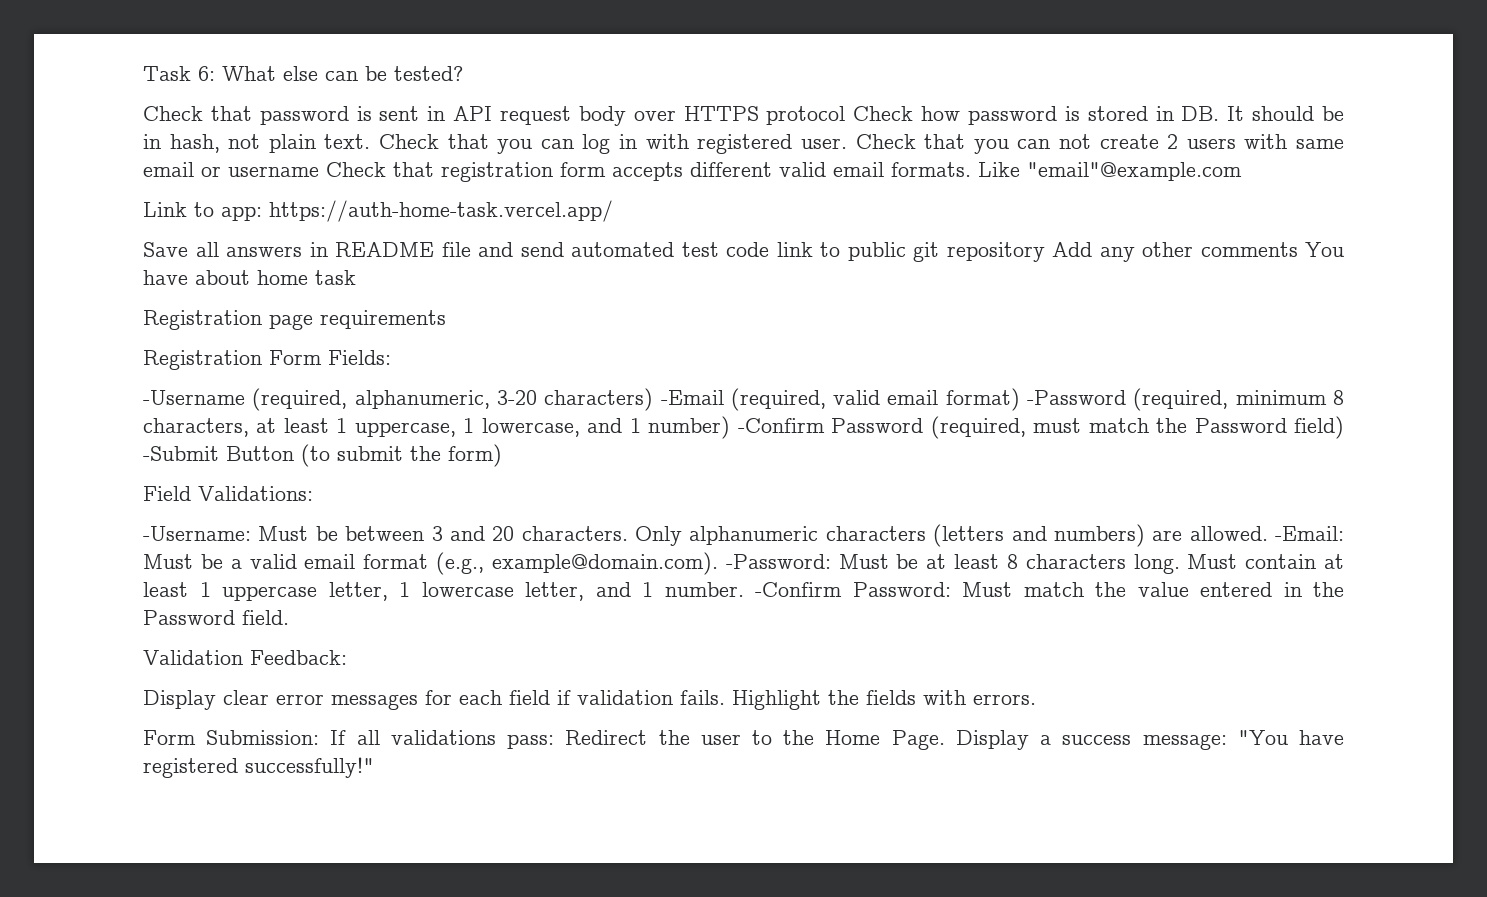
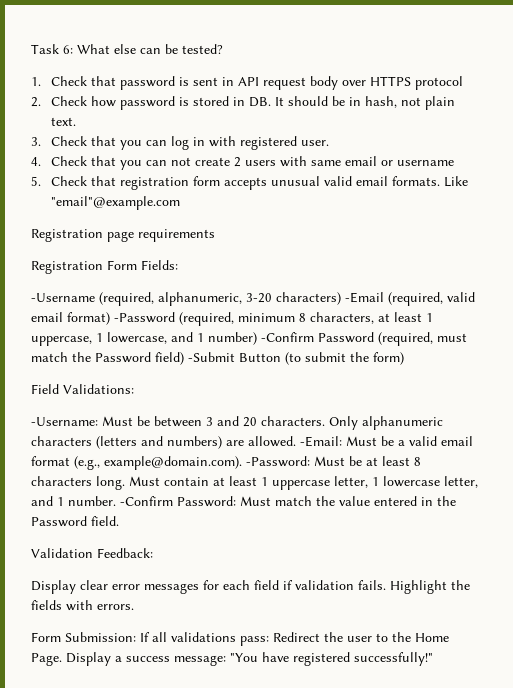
(463, 73) none -> [31,77,41,86] 1.
(846, 115) none -> [31,97,41,107] // 2.
(371, 141) none -> [31,137,41,146] // 3.
(847, 143) none -> [31,157,41,166] // 4.
(319, 171) none -> [31,176,41,186] // 5.
[690,162,772,177] different -> [271,176,321,186] unusual
[143,200,613,222] [143,242,1344,262] [143,270,356,285] // Link to app: https://auth-home-task.vercel.app/ // Save all answers in README file and send automated test code link to public git repository Add any other comments You have about home task -> (181, 203) none

